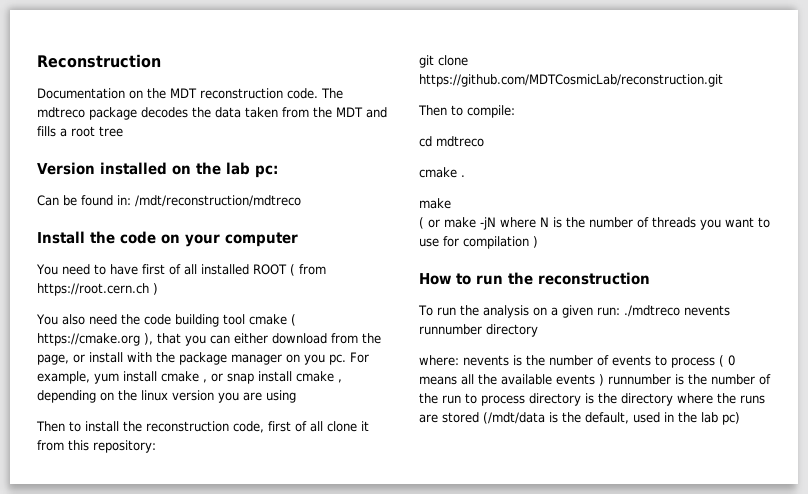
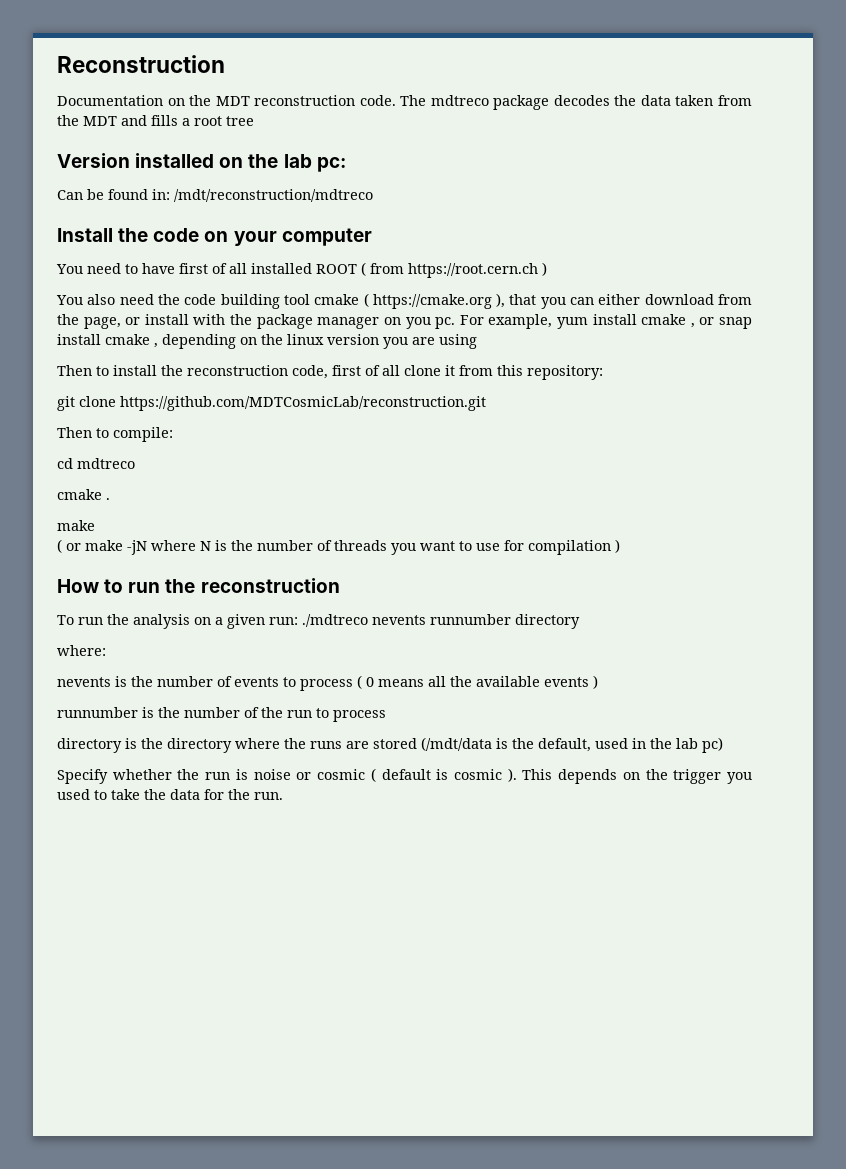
(459, 360) none -> (106, 650) //
(604, 380) none -> (598, 682) //
(525, 400) none -> (386, 716) //
(740, 418) none -> [57,768,752,784] [57,789,283,800] // Specify whether the run is noise or cosmic ( default is cosmic ). This depends on the trigger you used to take the data for the run.

